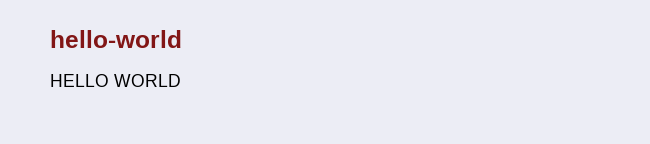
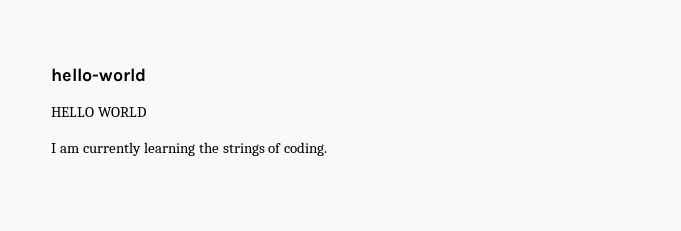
(181, 80) none -> [51,142,328,156] // I am currently learning the strings of coding.

